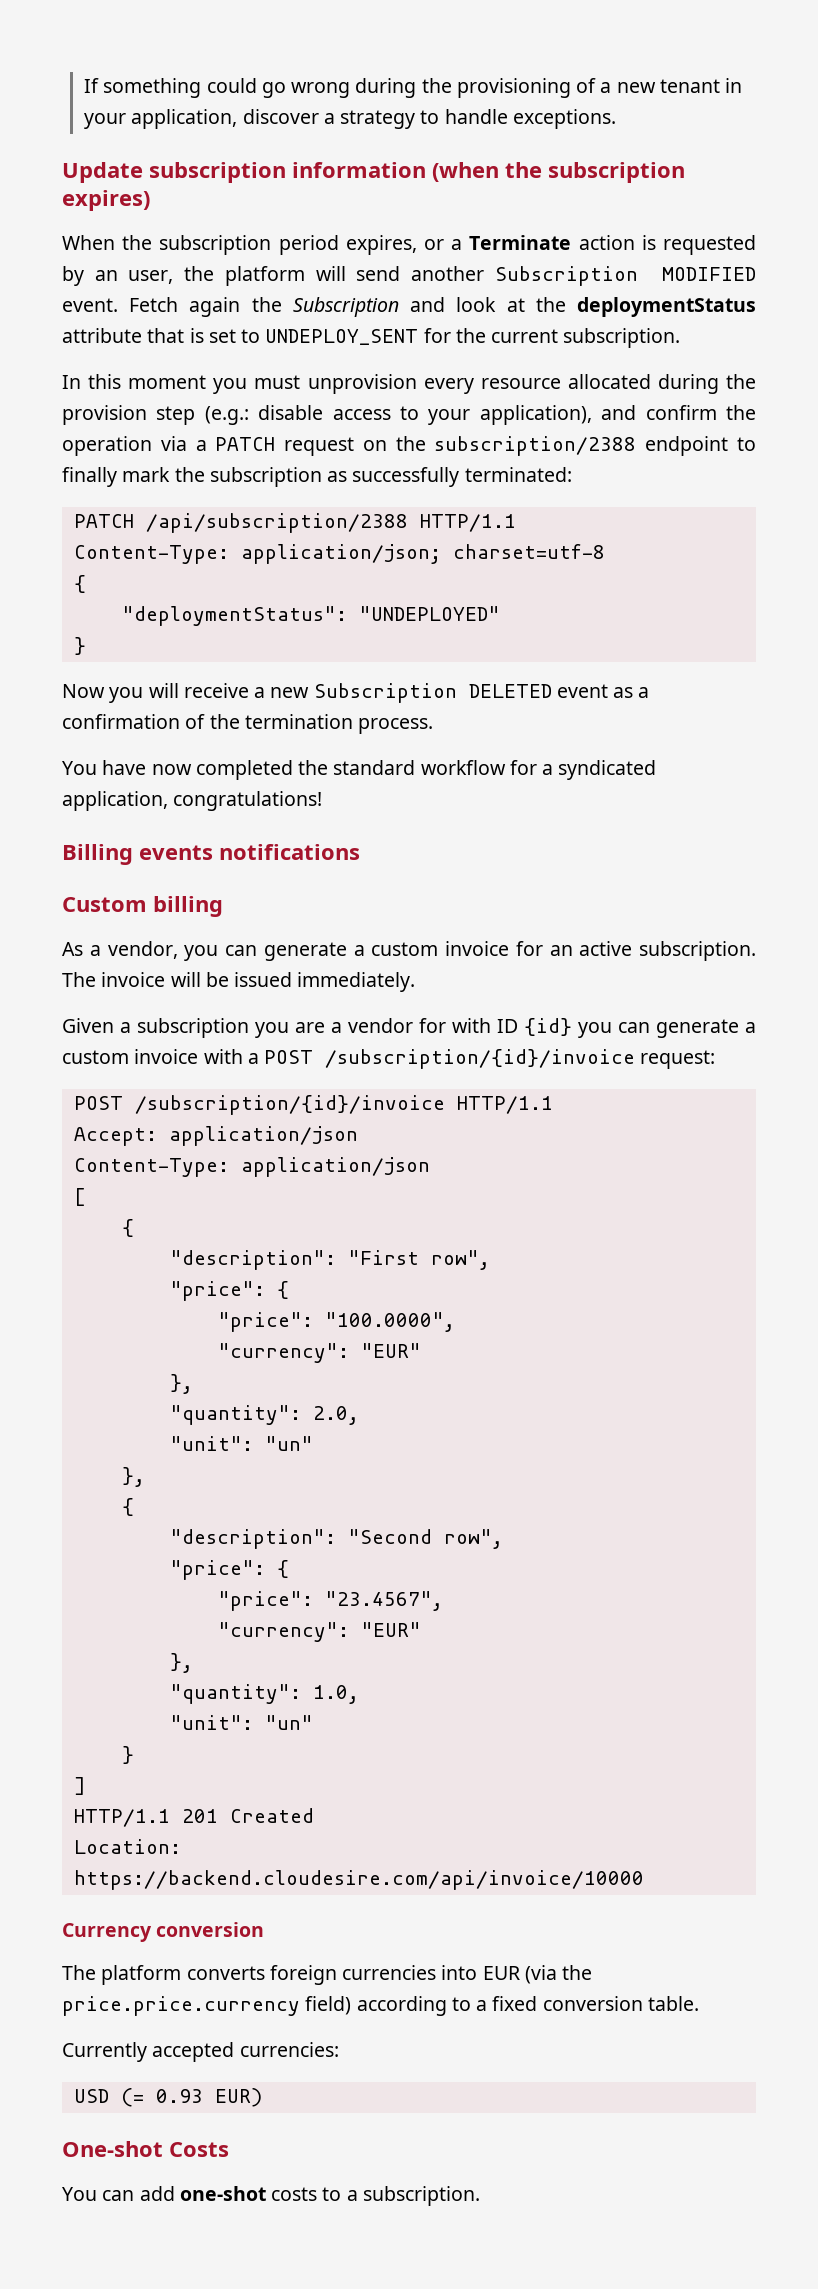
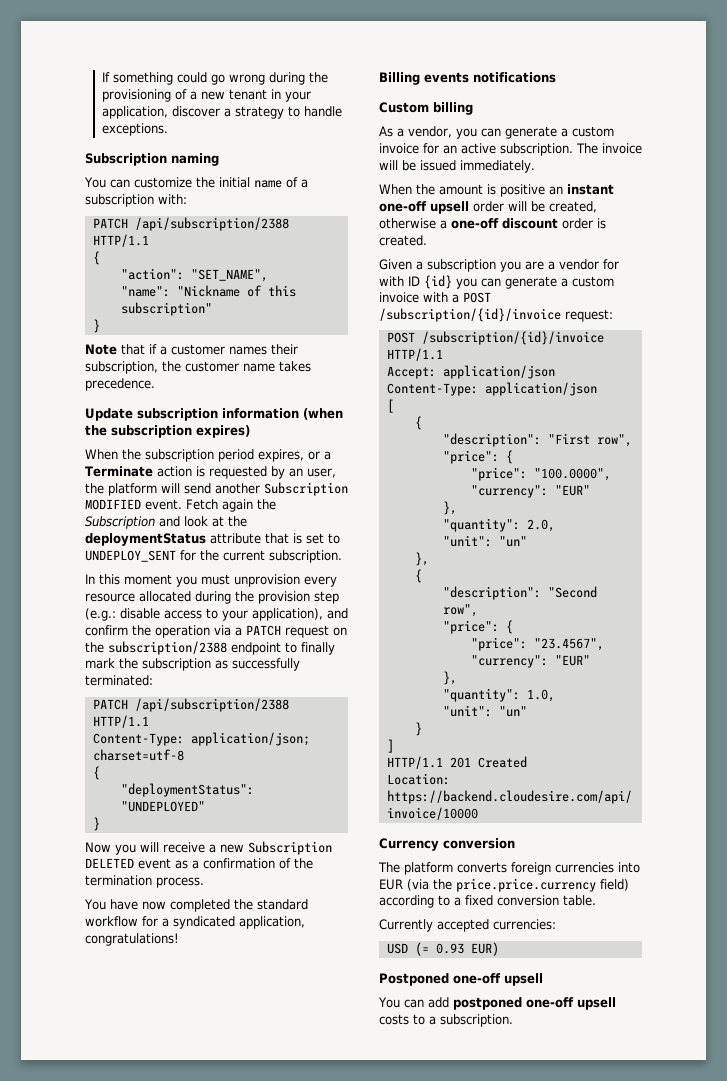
(616, 119) none -> [85,153,219,166] [84,177,308,188] [85,194,187,207] [92,217,289,231] [92,234,149,247] [92,251,100,265] [120,268,268,282] [120,285,296,297] [120,302,212,316] [92,319,100,333] [85,344,298,355] [85,361,311,374] [85,378,155,391] // Subscription naming // You can customize the initial name of a subscription with: // PATCH /api/subscription/2388 HTTP/1.1 // { // "action": "SET_NAME", // "name": "Nickname of this subscription" // } // Note that if a customer names their subscription, the customer name takes precedence.
(416, 982) none -> [379,184,614,197] [379,201,597,214] [379,218,606,229] [379,235,427,246] // When the amount is positive an instant one-off upsell order will be created, otherwise a one-off discount order is created.
[62,2141,229,2157] One-shot Costs -> [379,973,543,986] Postponed one-off upsell
[179,2186,266,2201] one-shot -> [452,997,616,1010] postponed one-off upsell

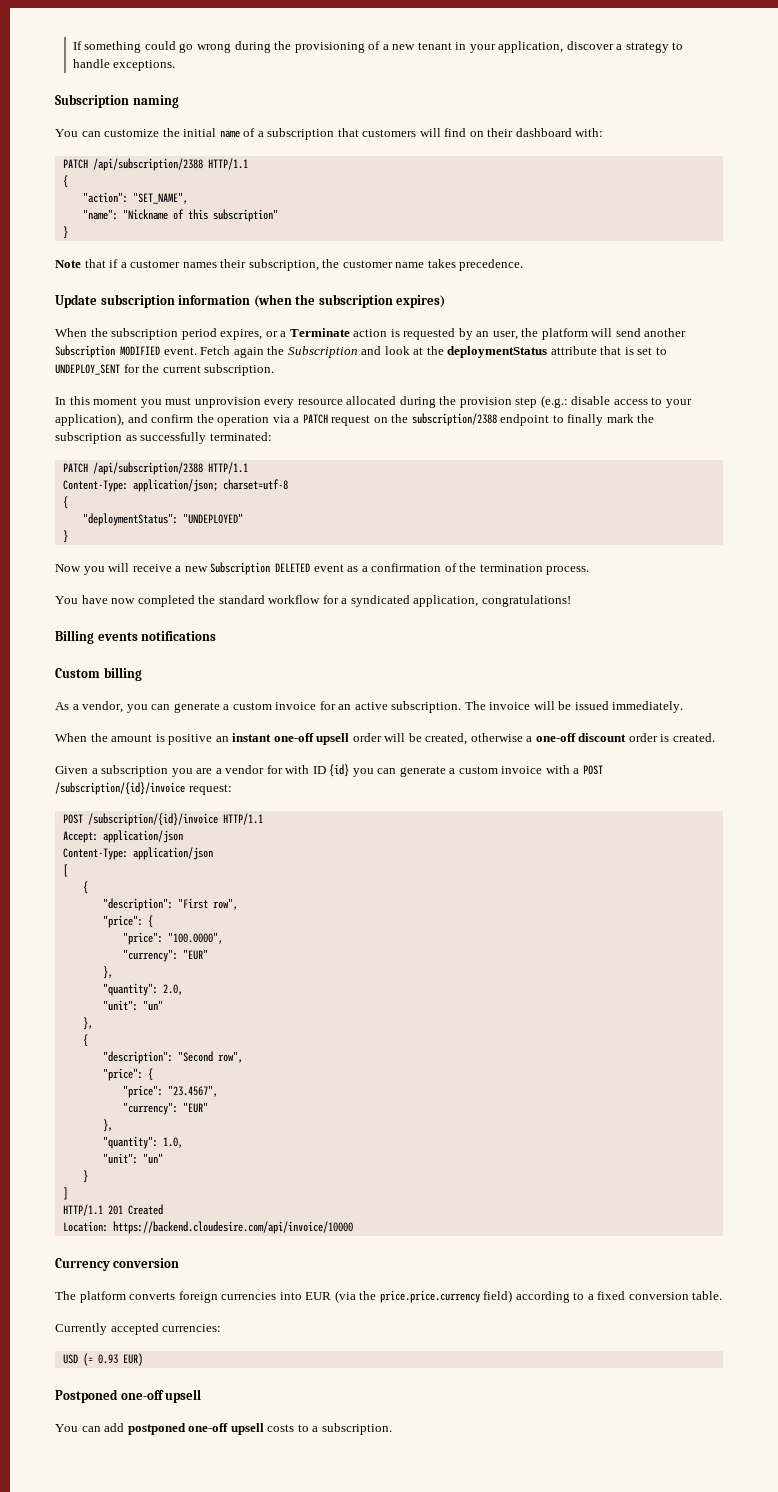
(154, 200) none -> [337,128,572,137] that customers will find on their dashboard

